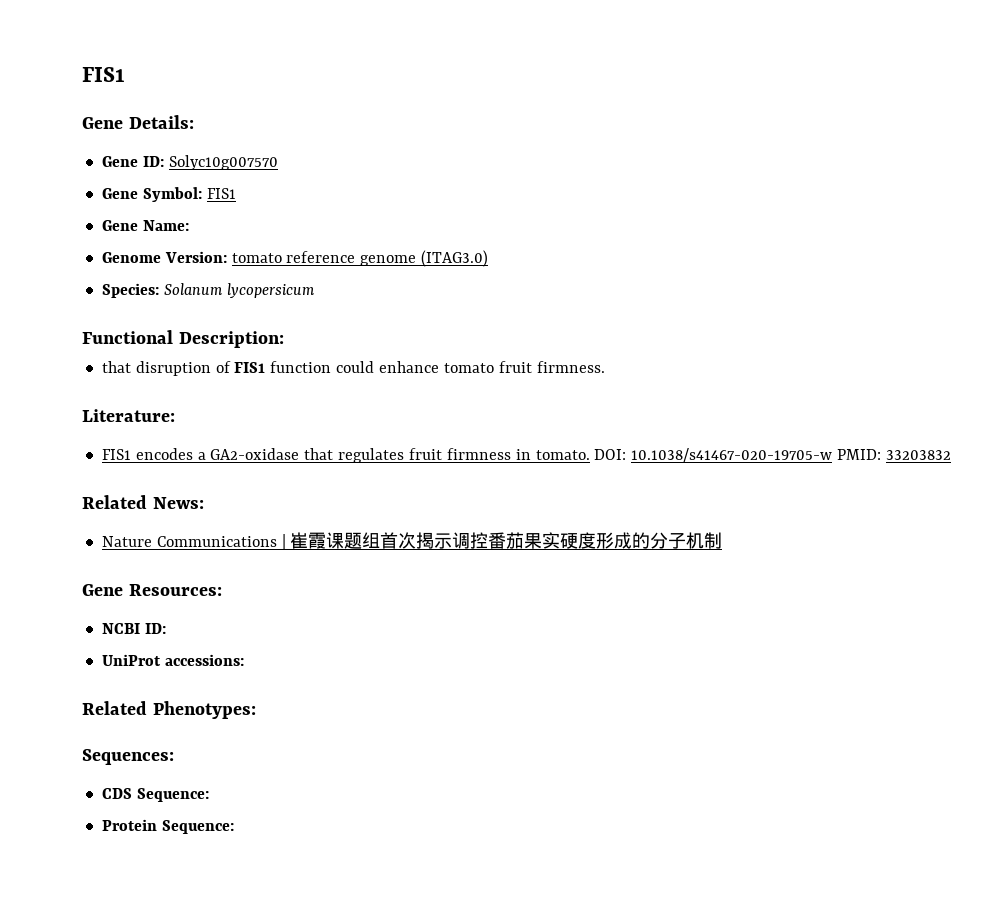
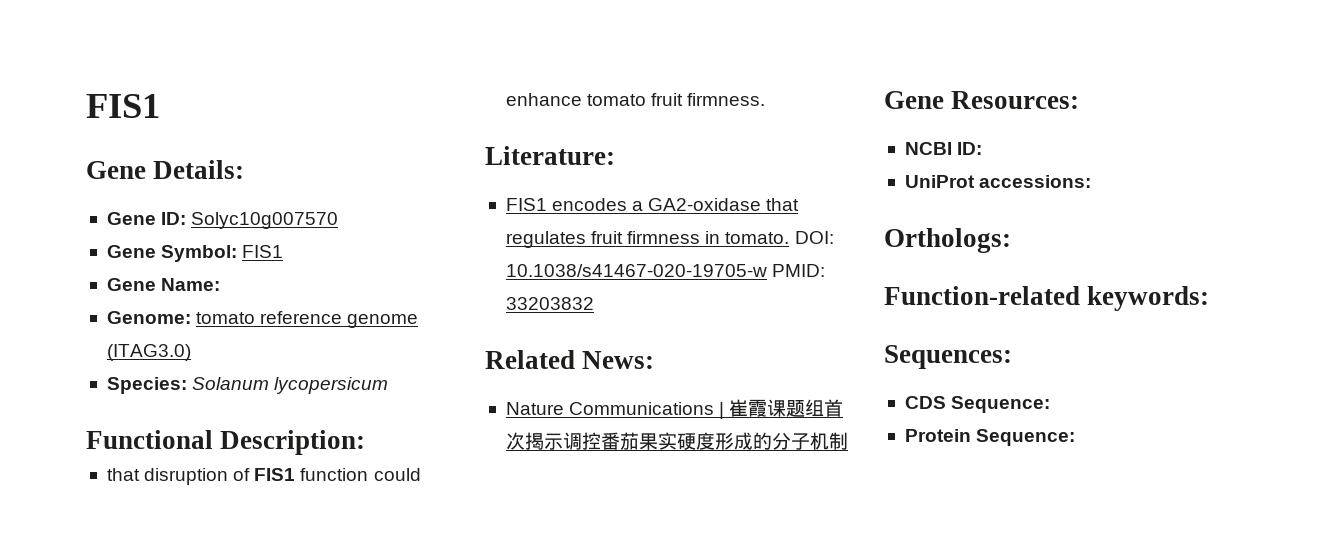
[101,251,227,263] Genome Version: -> [106,311,191,324] Genome:
[82,701,256,719] Related Phenotypes: -> [884,228,1011,253] [884,286,1210,311] Orthologs: // Function-related keywords:

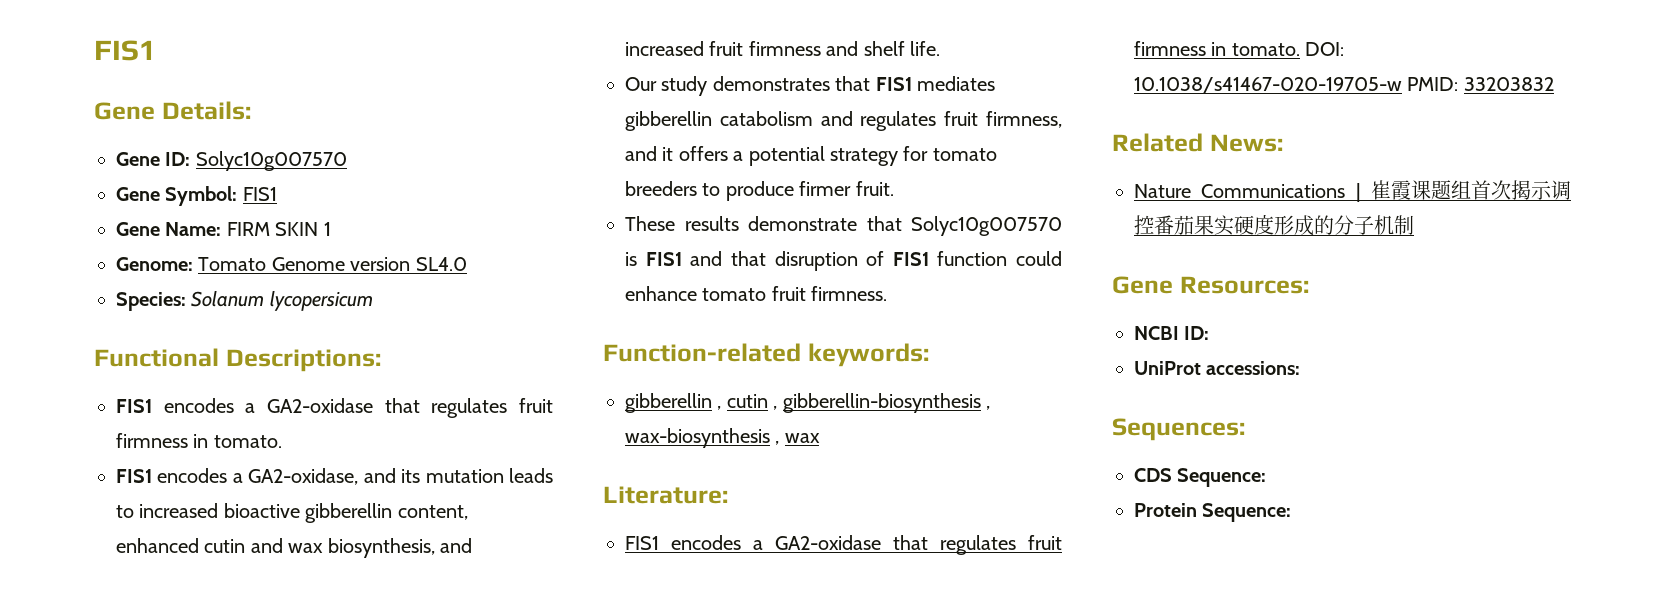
[106,311,419,328] [106,344,191,361] [106,377,389,394] [86,430,366,455] // Genome: tomato reference genome (ITAG3.0) // Species: Solanum lycopersicum // Functional Description: // -> [226,222,331,236] [116,257,467,271] [116,291,373,311] [94,348,381,372] [116,398,553,418] [116,433,282,448] [116,468,553,485] [116,503,468,523] [116,538,472,558] [625,41,940,56] [625,76,995,96] [625,111,1062,131] [625,146,997,166] [625,181,894,201] [625,216,1062,236] [625,251,723,266] FIRM SKIN 1 // Genome: Tomato Genome version SL4.0 // Species: Solanum lycopersicum // Functional Descriptions: // FIS1 encodes a GA2-oxidase that regulates fruit firmness in tomato. // FIS1 encodes a GA2-oxidase, and its mutation leads to increased bioactive gibberellin content, enhanced cutin and wax biosynthesis, and increased fruit firmness and shelf life. // Our study demonstrates that FIS1 mediates gibberellin catabolism and regulates fruit firmness, and it offers a potential strategy for tomato breeders to produce firmer fruit. // These results demonstrate that Solyc10g007570 is FIS1 and
(766, 99) none -> [603,343,929,367] [625,393,990,413] [625,428,820,448] // Function-related keywords: // gibberellin , cutin , gibberellin-biosynthesis , wax-biosynthesis , wax
[884,228,1011,253] [884,286,1210,311] // Orthologs: // Function-related keywords: -> (1301, 368) none

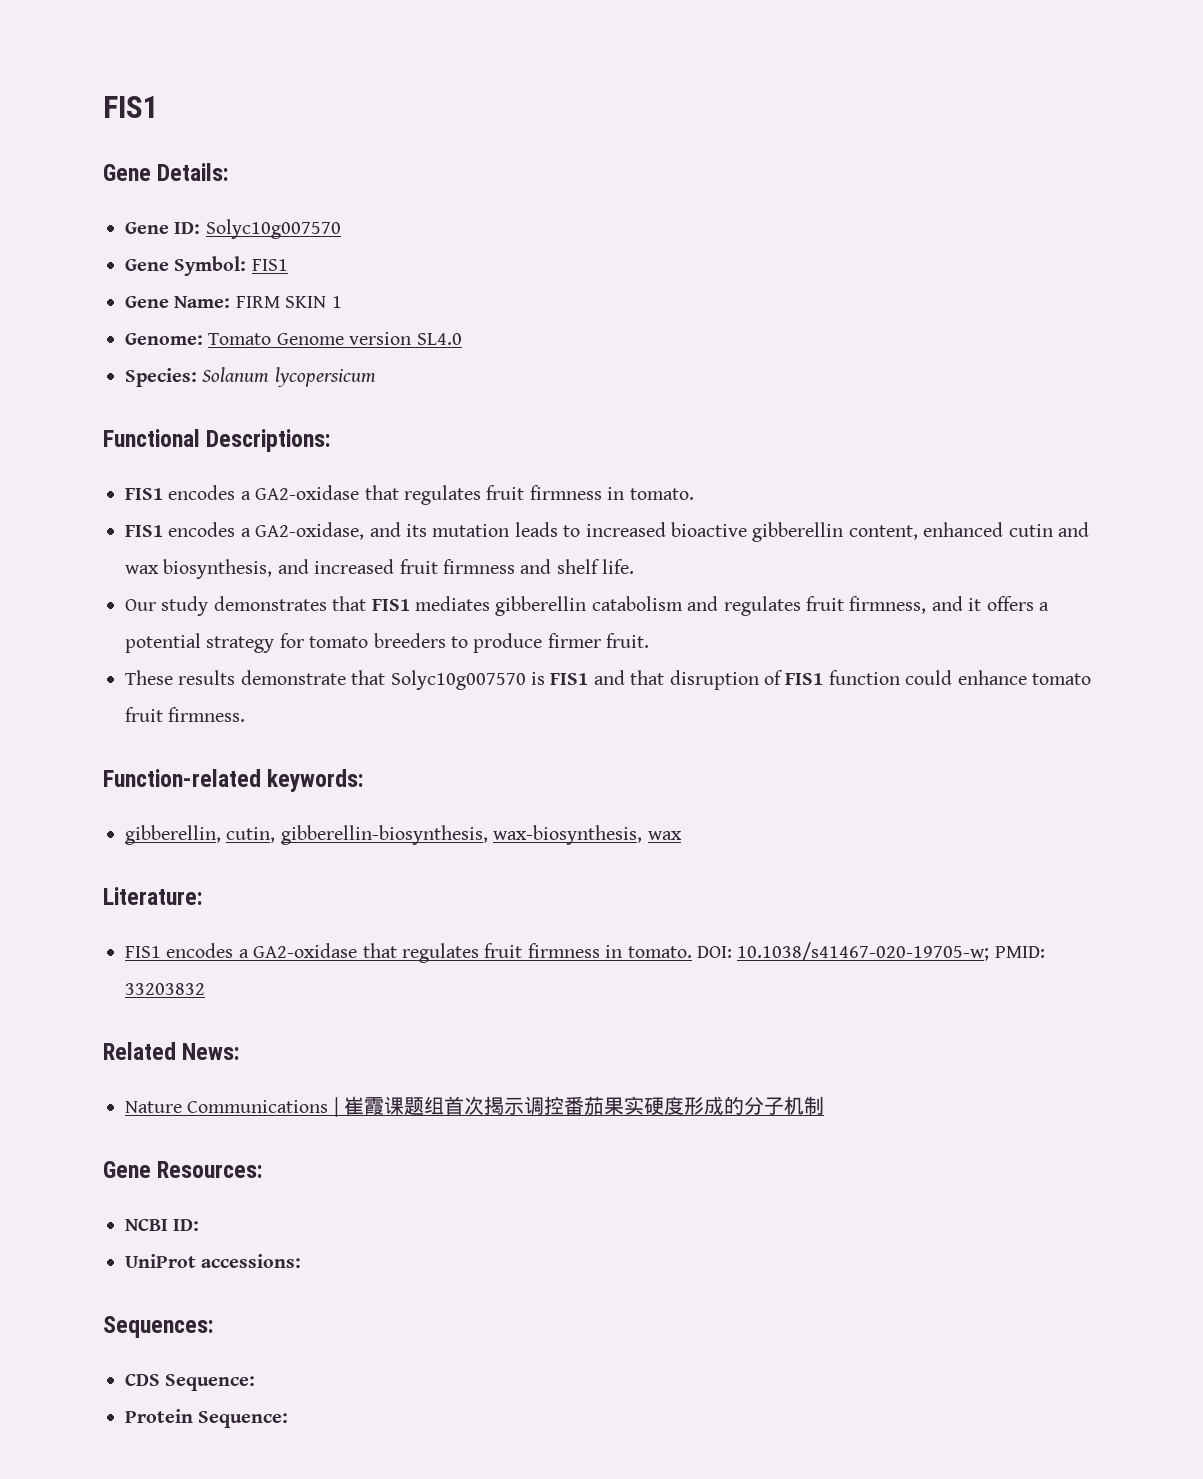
[625,393,990,413] [625,428,780,448] gibberellin , cutin , gibberellin-biosynthesis , wax-biosynthesis , -> [125,825,643,845] gibberellin, cutin, gibberellin-biosynthesis, wax-biosynthesis,
[1134,77,1402,93] 10.1038/s41467-020-19705-w -> [737,942,990,961] 10.1038/s41467-020-19705-w;

